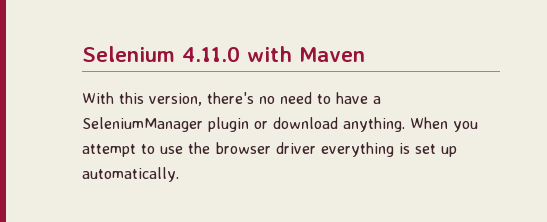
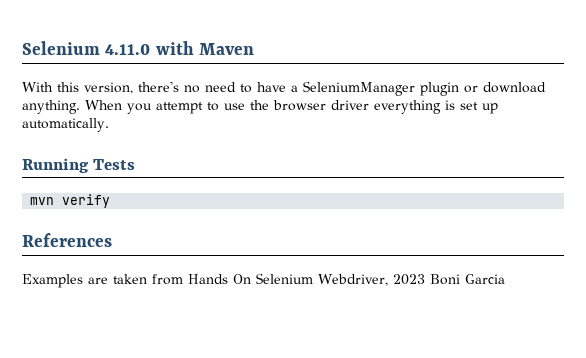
(179, 174) none -> [22,158,135,173] [30,194,111,208] [22,233,112,247] [22,273,505,288] // Running Tests // mvn verify // References // Examples are taken from Hands On Selenium Webdriver, 2023 Boni Garcia

